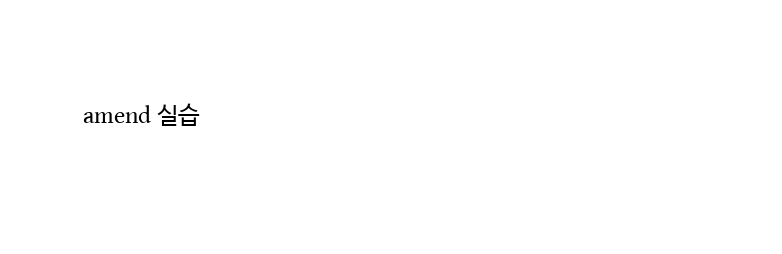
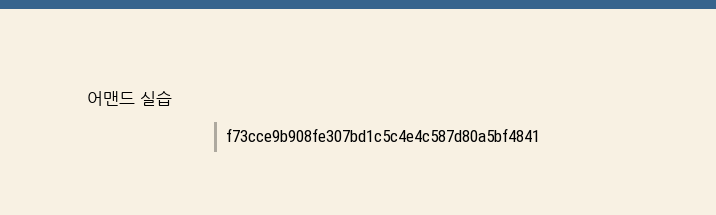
[83,105,151,123] amend -> [87,91,135,106] 어맨드
(201, 114) none -> [226,128,541,142] // f73cce9b908fe307bd1c5c4e4c587d80a5bf4841

